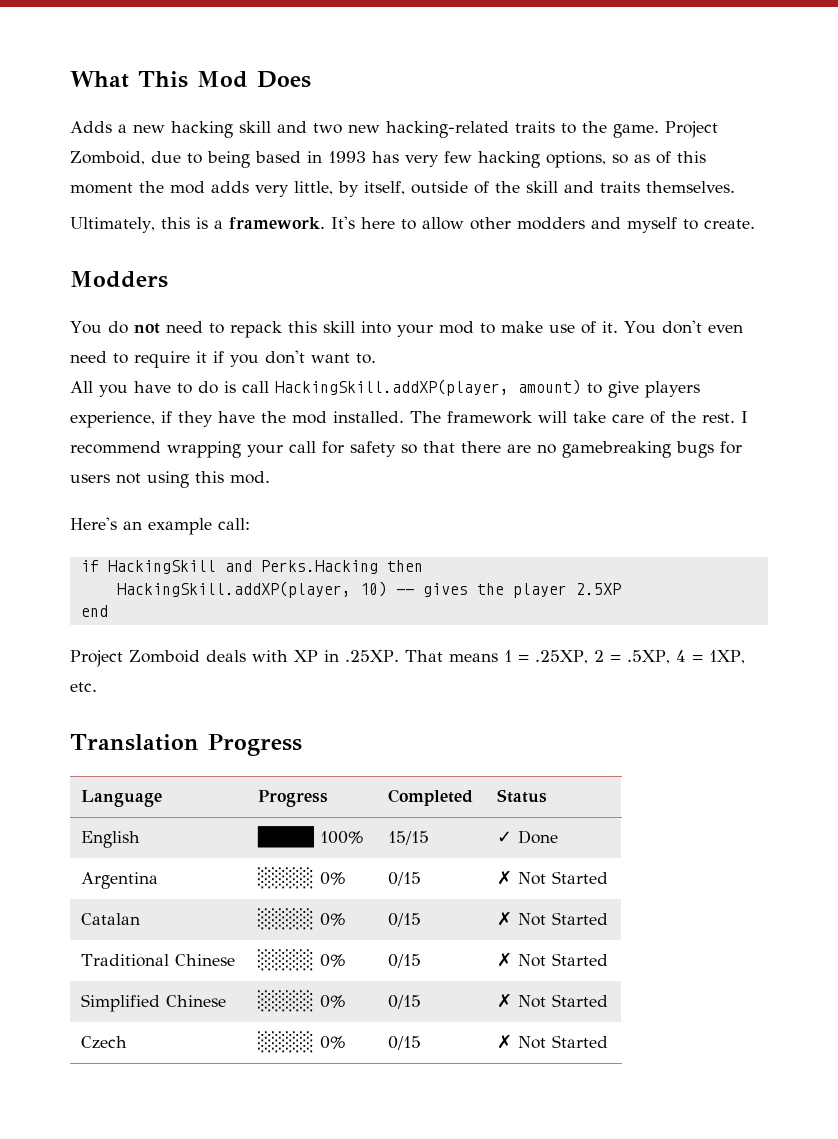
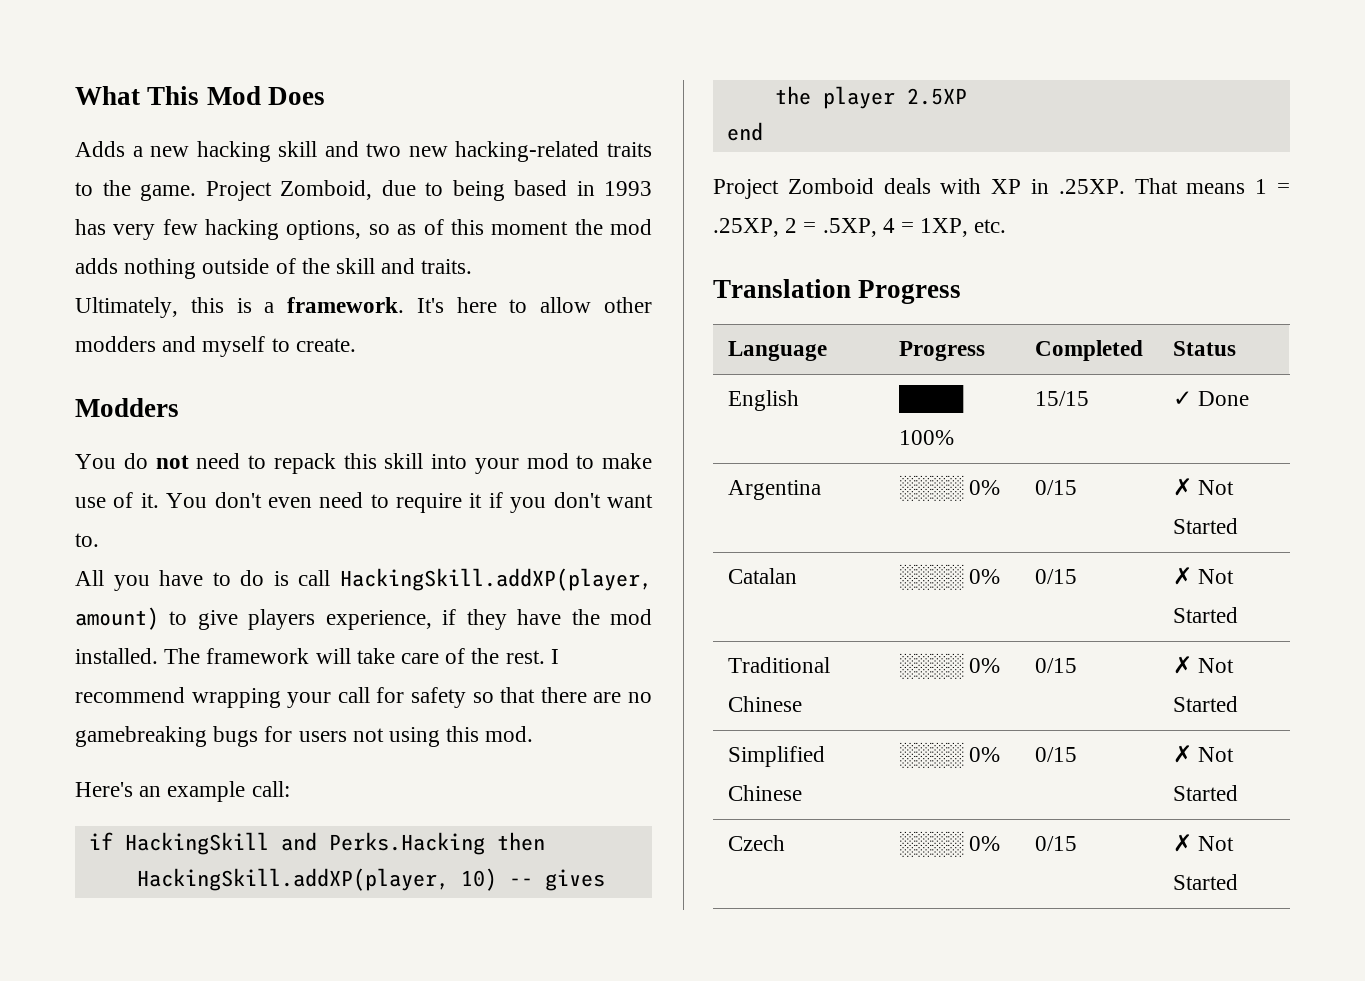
[255,181,405,197] very little, by itself, -> [124,258,197,279] nothing
[600,181,735,193] traits themselves. -> [421,259,473,274] traits.

